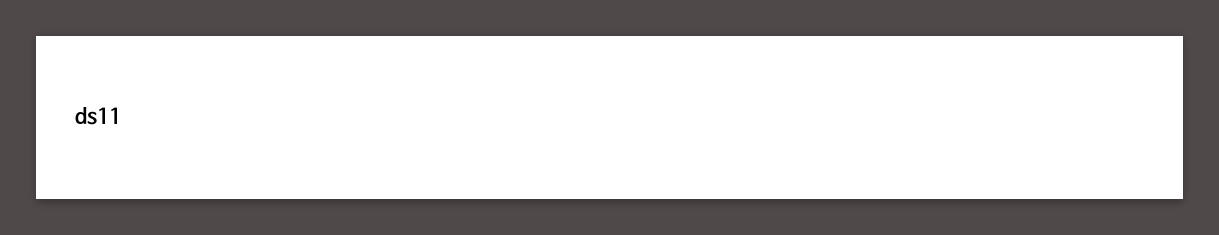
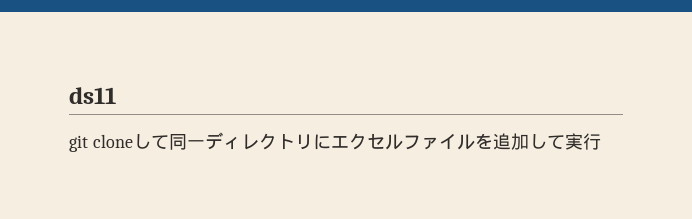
(121, 116) none -> [69,132,601,152] // git cloneして同一ディレクトリにエクセルファイルを追加して実行

